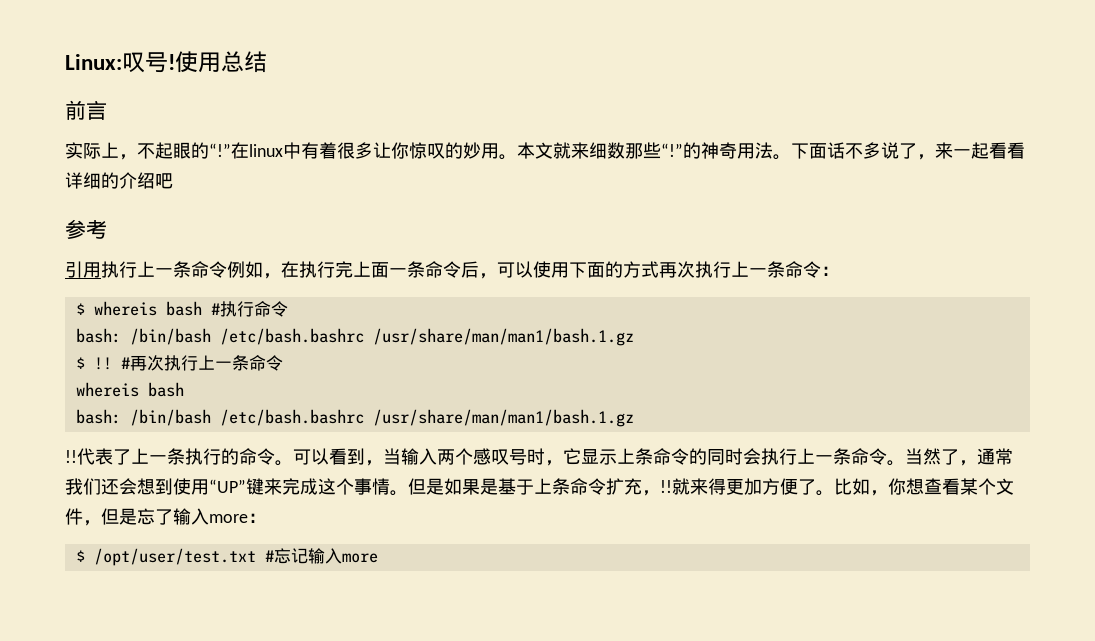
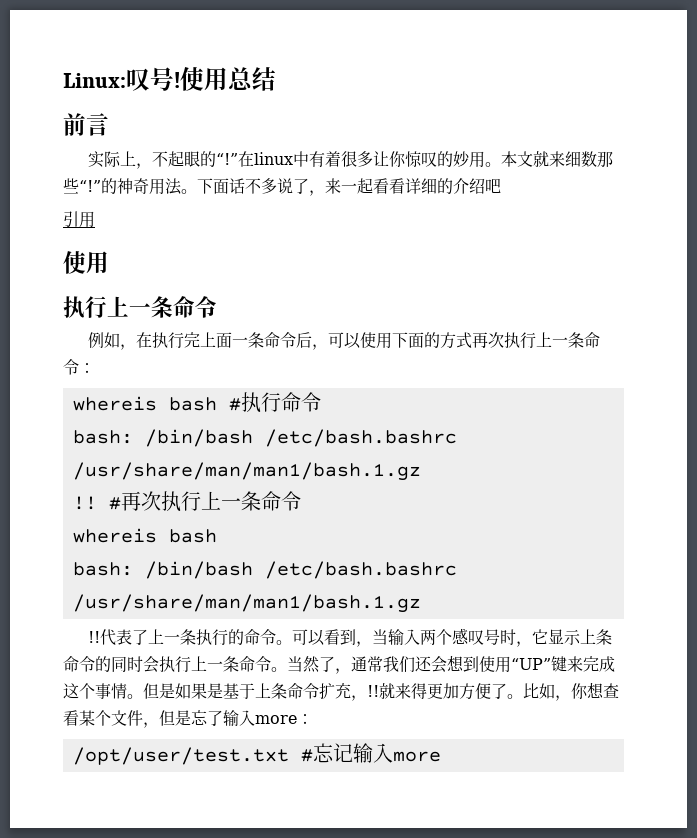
[65,219,107,239] // 参考 -> (501, 185) none
[101,261,227,278] 执行上一条命令 -> [63,251,109,274] [63,296,217,318] // 使用 // 执行上一条命令 //
[75,303,85,315] $ -> (95, 368) none
[75,357,85,369] $ -> (421, 471) none
[75,550,85,562] $ -> (313, 719) none

